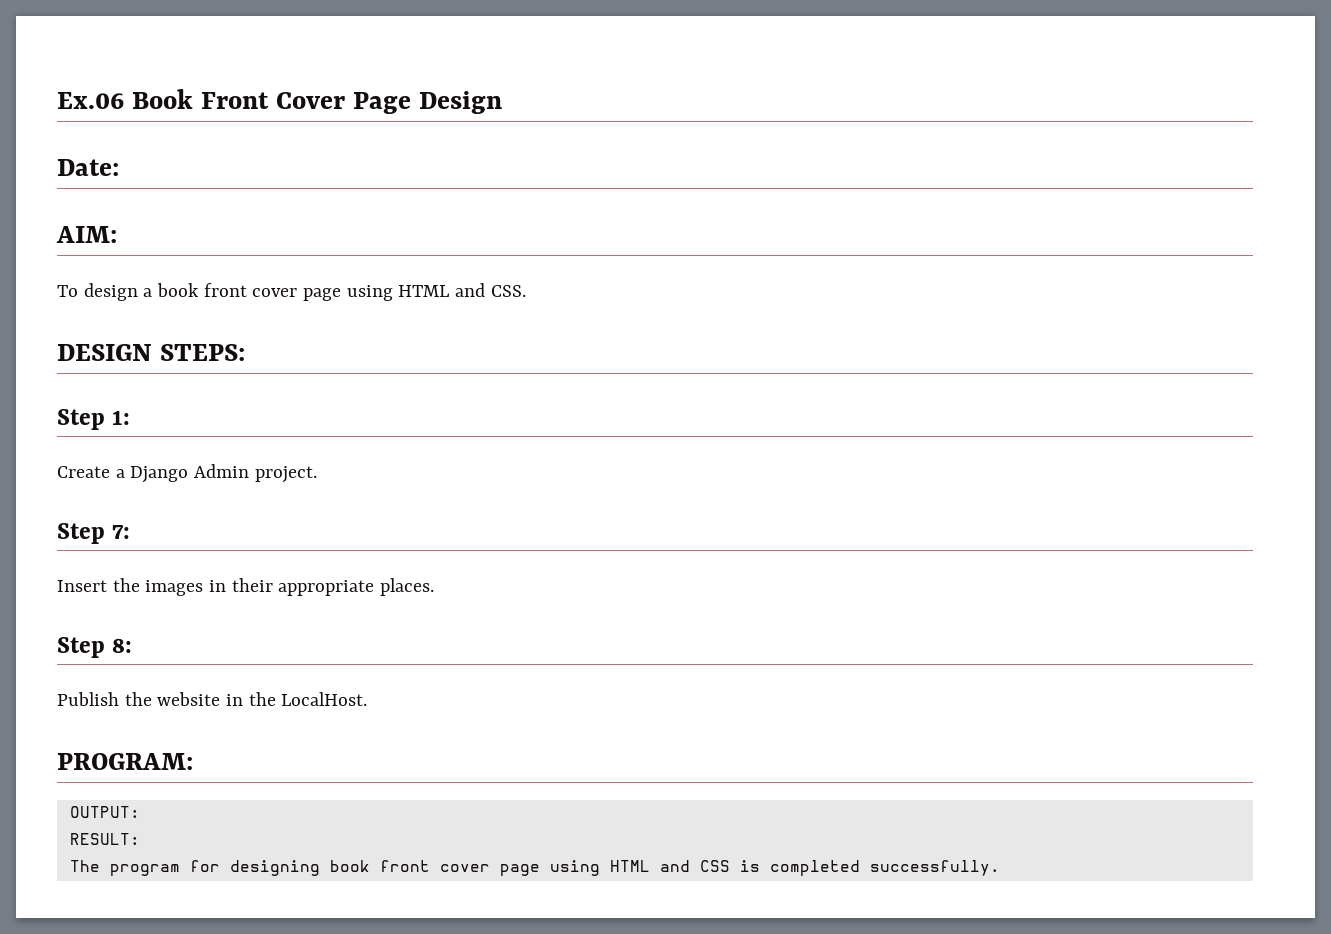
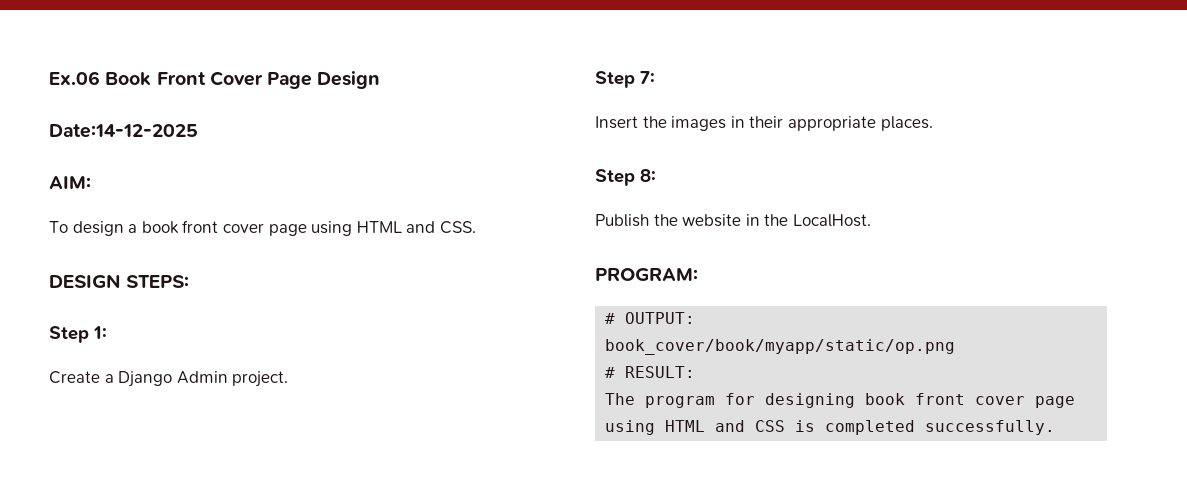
[57,159,119,176] Date: -> [49,124,198,138] Date:14-12-2025
(193, 761) none -> [605,313,616,324] #
(140, 812) none -> [605,339,956,355] [605,367,616,378] book_cover/book/myapp/static/op.png // #

